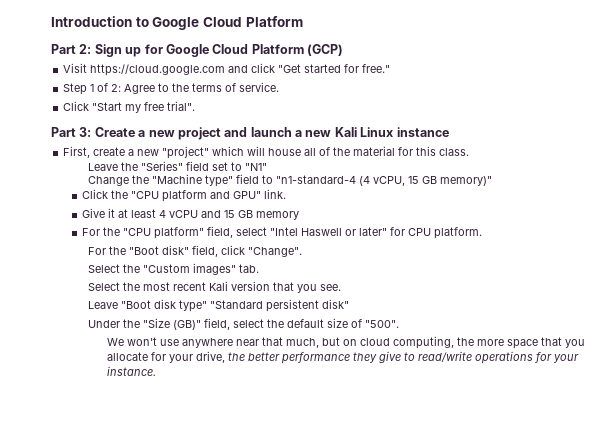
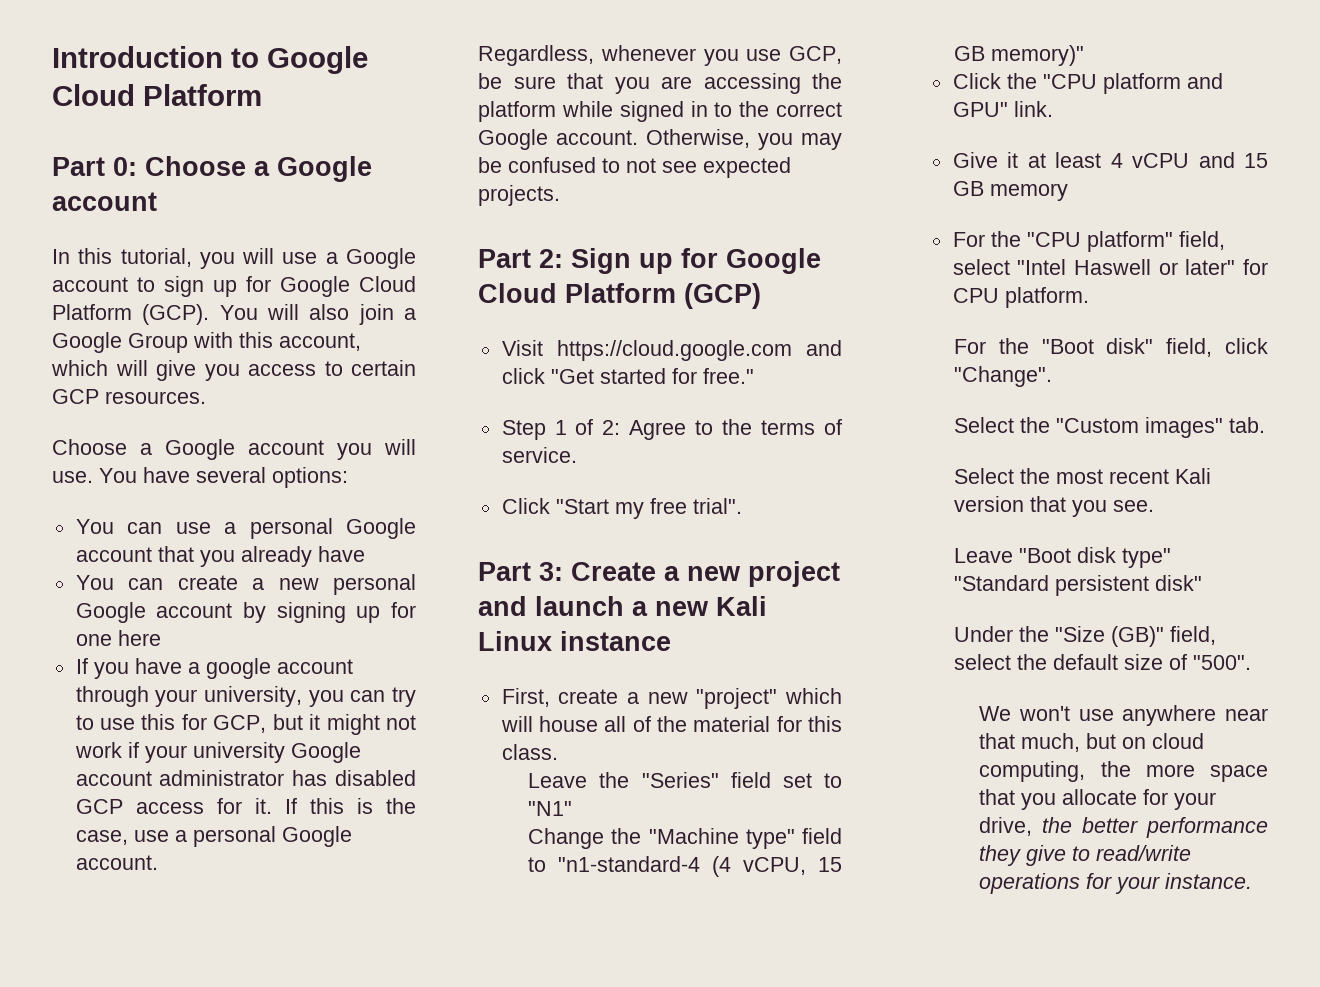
(303, 21) none -> [52,156,372,182] [52,192,157,211] [52,248,416,269] [52,276,416,297] [52,304,416,325] [52,332,361,353] [51,360,416,381] [52,389,206,404] [52,439,416,460] [52,467,348,488] [75,518,416,539] [75,546,365,567] [75,574,416,595] [75,602,417,623] [75,630,161,646] [75,658,353,679] [75,686,417,707] [75,714,416,735] [74,742,361,763] [75,770,417,786] [75,798,417,814] [75,826,352,847] [75,855,158,870] [478,45,842,66] [478,73,842,94] [478,101,842,122] [478,129,842,150] [478,157,791,178] [478,185,560,206] // Part 0: Choose a Google account // In this tutorial, you will use a Google account to sign up for Google Cloud Platform (GCP). You will also join a Google Group with this account, which will give you access to certain GCP resources. // Choose a Google account you will use. You have several options: // You can use a personal Google account that you already have // You can create a new personal Google account by signing up for one here // If you have a google account through your university, you can try to use this for GCP, but it might not work if your university Google account administrator has disabled GCP access for it. If this is the case, use a personal Google account. // Regardless, whenever you use GCP, be sure that you are accessing the platform while signed in to the correct Google account. Otherwise, you may be confused to not see expected projects.

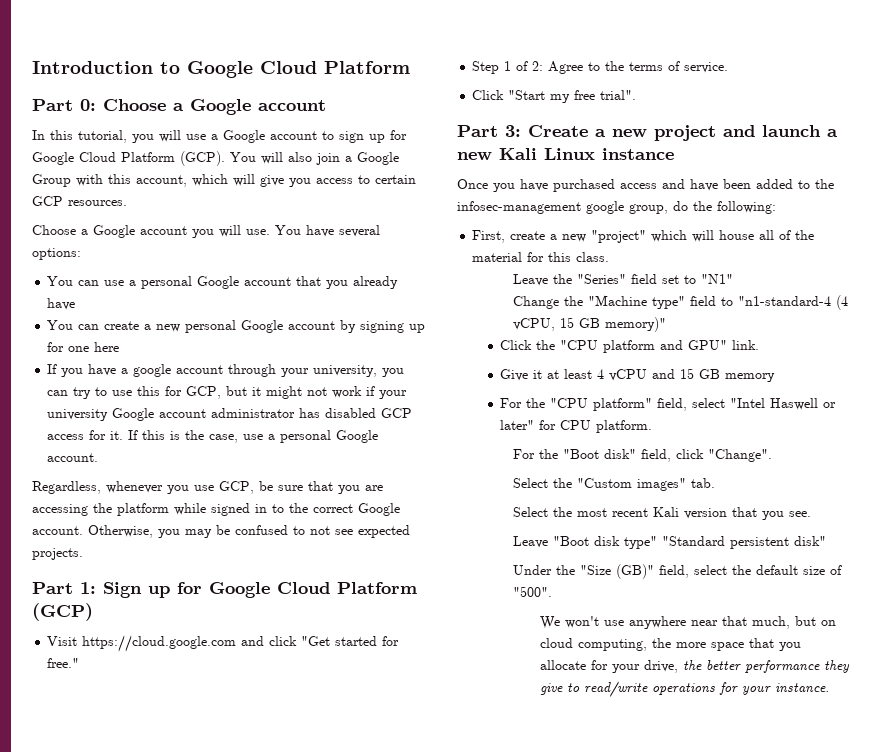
[539,249,563,268] 2: -> [80,582,96,594] 1:
(671, 641) none -> [457,179,834,192] [457,201,776,214] // Once you have purchased access and have been added to the infosec-management google group, do the following:

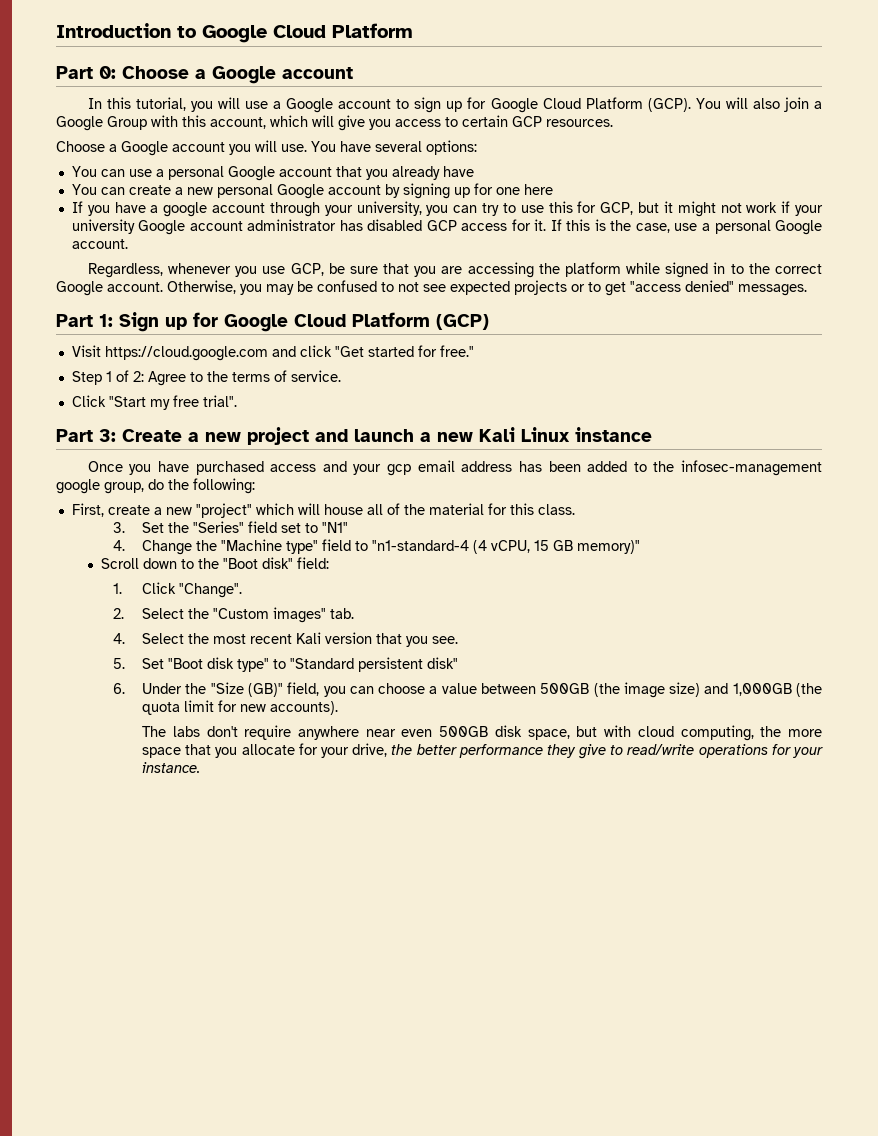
[32,548,83,560] projects. -> [514,280,807,296] projects or to get "access denied" messages.
[690,179,718,191] have -> [353,460,542,476] your gcp email address has
[512,274,548,286] Leave -> [113,522,165,533] 3. Set
(733, 279) none -> [113,540,126,551] 4.
[500,340,760,353] [500,368,776,382] [500,398,837,411] [500,420,653,433] [512,449,704,462] Click the "CPU platform and GPU" link. // Give it at least 4 vCPU and 15 GB memory // For the "CPU platform" field, select "Intel Haswell or later" for CPU platform. // For the "Boot disk" field, click -> [100,557,329,569] [113,582,177,594] Scroll down to the "Boot disk" field: // 1. Click
(772, 455) none -> [113,608,125,619] 2.
(715, 483) none -> [113,633,126,644] 4.
[512,536,548,548] Leave -> [113,658,165,669] 5. Set
(657, 542) none -> [273,659,287,669] to
(826, 541) none -> [113,683,126,694] 6.
[693,565,842,575] [512,586,552,597] [540,616,837,629] select the default size of "500". // We won't use anywhere near that much, but on -> [323,682,822,698] [142,700,339,715] [142,725,632,740] you can choose a value between 500GB (the image size) and 1,000GB (the quota limit for new accounts). // The labs don't require anywhere near even 500GB disk space, but with

